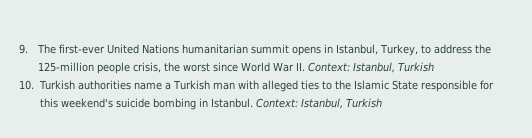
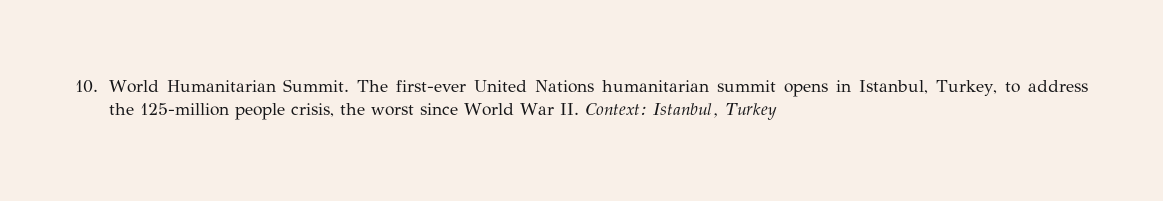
[19,44,28,54] 9. -> [75,79,350,93] 10. World Humanitarian Summit.
[397,62,434,72] [19,80,495,92] [39,98,382,110] Turkish // 10. Turkish authorities name a Turkish man with alleged ties to the Islamic State responsible for this weekend's suicide bombing in Istanbul. Context: Istanbul, Turkish -> [724,103,777,120] Turkey

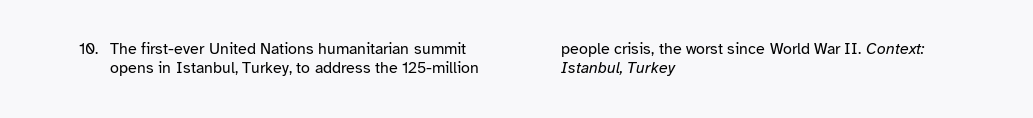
[108,79,350,93] World Humanitarian Summit. -> (98, 48) none

